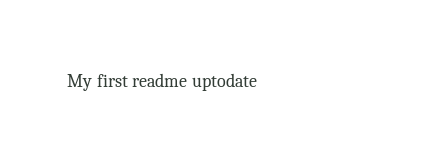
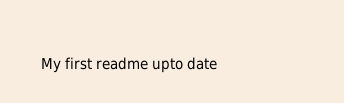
[192,73,258,91] uptodate -> [152,57,217,73] upto date

